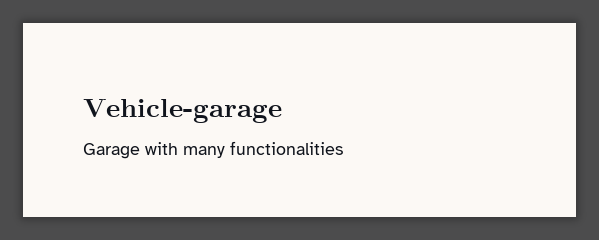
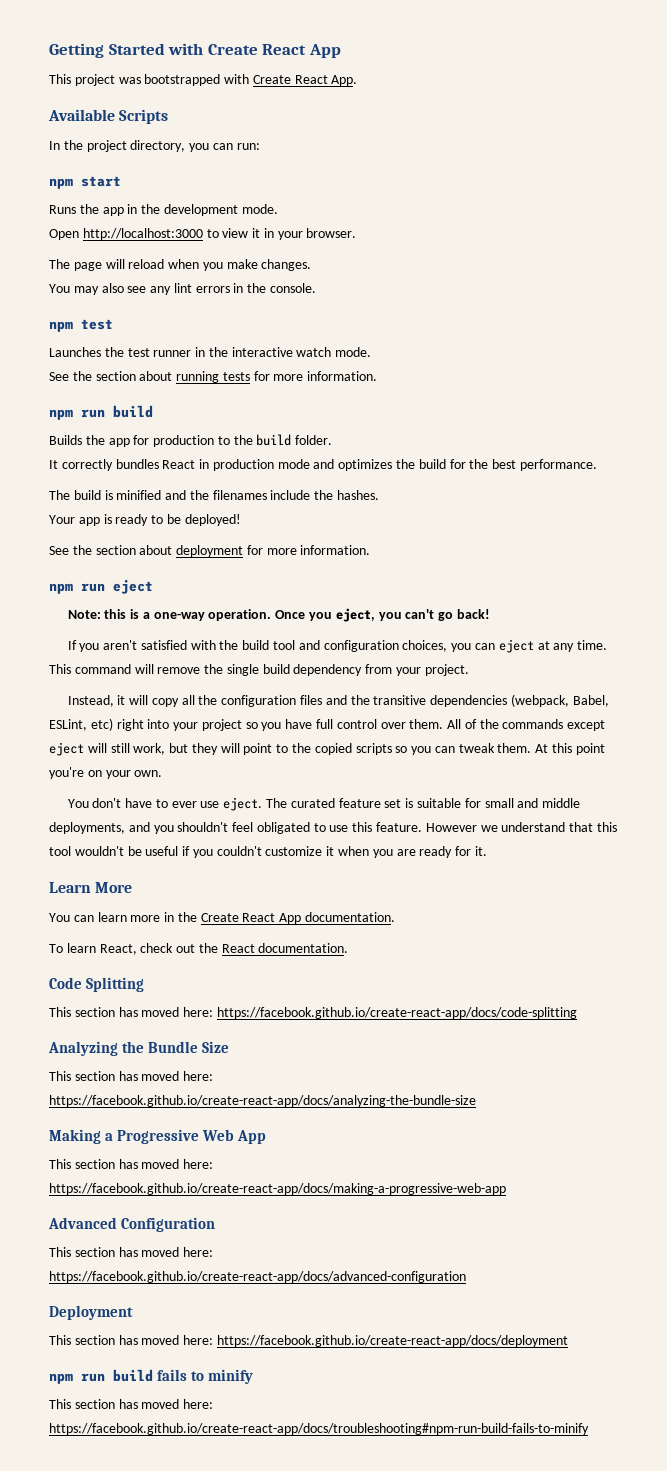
[83,99,282,123] [83,141,343,159] Vehicle-garage // Garage with many functionalities -> [49,43,341,58] [49,74,358,86] [48,109,169,124] [49,140,260,152] [49,176,121,189] [49,204,278,216] [49,228,357,240] [49,259,312,271] [49,283,317,295] [49,319,113,332] [49,347,372,357] [49,371,378,383] [49,405,153,420] [49,434,333,447] [49,459,597,471] [49,490,380,500] [49,514,241,526] [49,545,371,557] [49,579,153,594] [67,608,490,622] [67,639,608,653] [49,664,469,676] [67,694,609,707] [49,718,606,731] [49,742,605,756] [49,767,163,779] [67,797,581,811] [49,822,617,834] [49,846,487,858] [49,882,133,893] [49,912,396,924] [49,943,349,955] [49,977,144,992] [49,1007,577,1019] [48,1041,229,1056] [49,1071,214,1081] [49,1095,476,1107] [49,1129,266,1144] [49,1159,214,1169] [49,1183,506,1195] [48,1217,215,1232] [49,1247,214,1257] [49,1271,466,1283] [49,1305,133,1320] [49,1335,568,1347] [49,1369,253,1384] [49,1399,214,1409] [49,1423,589,1435] Getting Started with Create React App // This project was bootstrapped with Create React App. // Available Scripts // In the project directory, you can run: // npm start // Runs the app in the development mode. // Open http://localhost:3000 to view it in your browser. // The page will reload when you make changes. // You may also see any lint errors in the console. // npm test // Launches the test runner in the interactive watch mode. // See the section about running tests for more information. // npm run build // Builds the app for production to the build folder. // It correctly bundles React in production mode and optimizes the build for the best performance. // The build is minified and the filenames include the hashes. // Your app is ready to be deployed! // See the section about deployment for more information. // npm run eject // Note: this is a one-way operation. Once you eject, you can't go back! // If you aren't satisfied with the build tool and configuration choices, you can eject at any time. This command will remove the single build dependency from your project. // Instead, it will copy all the configuration files and the transitive dependencies (webpack, Babel, ESLint, etc) right into your project so you have full control over them. All of the commands except eject will still work, but they will point to the copied scripts so you can tweak them. At this point you're on your own. // You don't have to ever use eject. The curated feature set is suitable for small and middle deployments, and you shouldn't feel obligated to use this feature. However we understand that this tool wouldn't be useful if you couldn't customize it when you are ready for it. // Learn More // You can learn more in the Create React App documentation. // To learn React, check out the React documentation. // Code Splitting // This section has moved here: https://facebook.github.io/create-react-app/docs/code-splitting // Analyzing the Bundle Size // This section has moved here: https://facebook.github.io/create-react-app/docs/analyzing-the-bundle-size // Making a Progressive Web App // This section has moved here: https://facebook.github.io/create-react-app/docs/making-a-progressive-web-app // Advanced Configuration // This section has moved here: https://facebook.github.io/create-react-app/docs/advanced-configuration // Deployment // This section has moved here: https://facebook.github.io/create-react-app/docs/deployment // npm run build fails to minify // This section has moved here: https://facebook.github.io/create-react-app/docs/troubleshooting#npm-run-build-fails-to-minify

